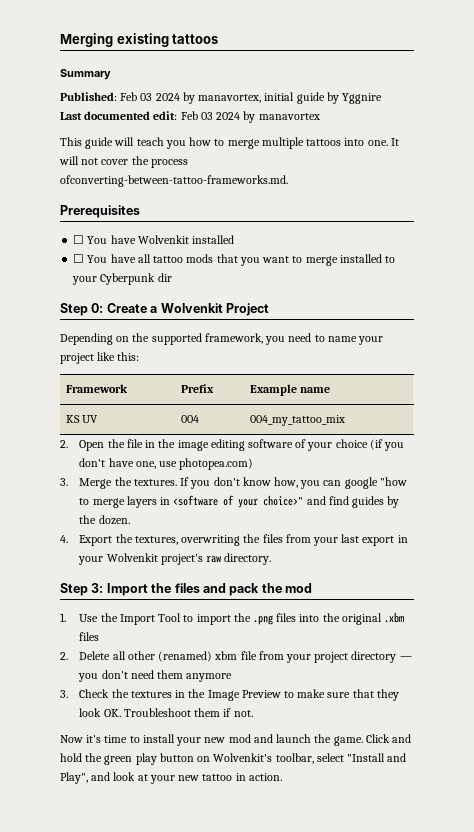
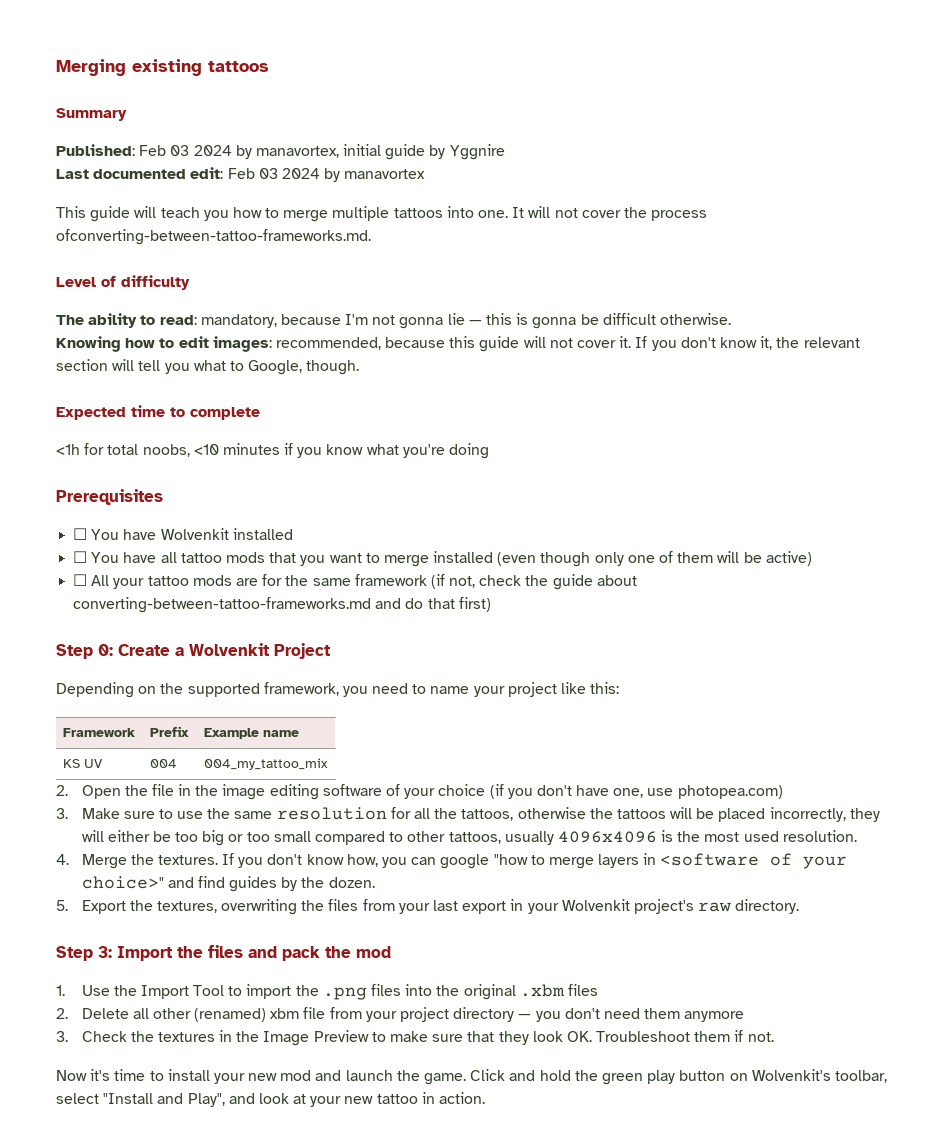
(288, 181) none -> [56,275,190,290] [56,313,731,329] [56,336,860,352] [56,359,360,375] [56,405,260,420] [56,443,490,459] // Level of difficulty // The ability to read: mandatory, because I'm not gonna lie — this is gonna be difficult otherwise. // Knowing how to edit images: recommended, because this guide will not cover it. If you don't know it, the relevant section will tell you what to Google, though. // Expected time to complete // <1h for total noobs, <10 minutes if you know what you're doing
[385,256,396,263] [72,273,172,285] to your Cyberpunk dir -> [497,551,812,567] [73,574,637,590] [73,597,491,613] (even though only one of them will be active) // ☐ All your tattoo mods are for the same framework (if not, check the guide about converting-between-tattoo-frameworks.md and do that first)
(68, 482) none -> [81,807,880,822] [81,830,857,846] [56,854,69,865] Make sure to use the same resolution for all the tattoos, otherwise the tattoos will be placed incorrectly, they will either be too big or too small compared to other tattoos, usually 4096x4096 is the most used resolution. // 4.
[60,535,68,543] 4. -> [56,900,68,911] 5.

